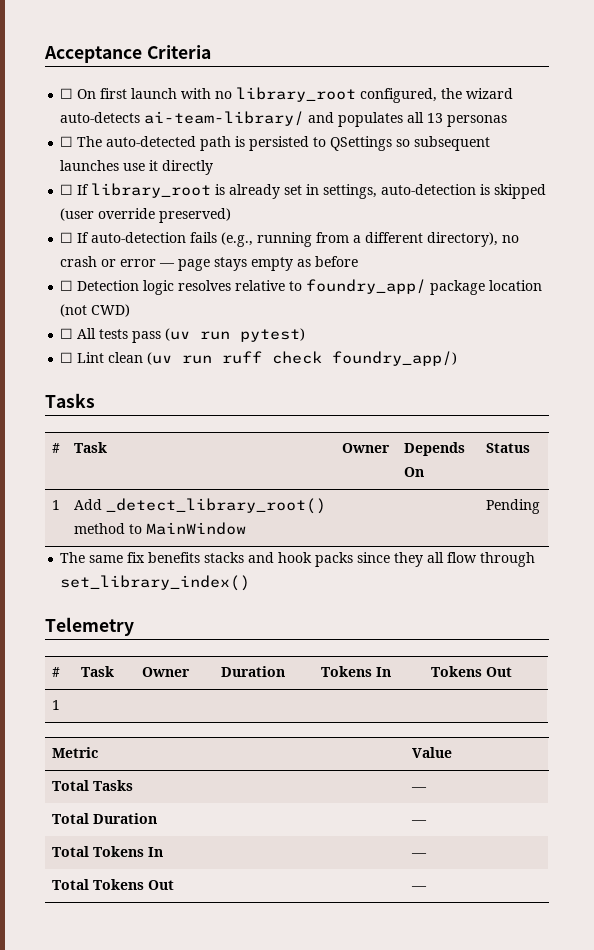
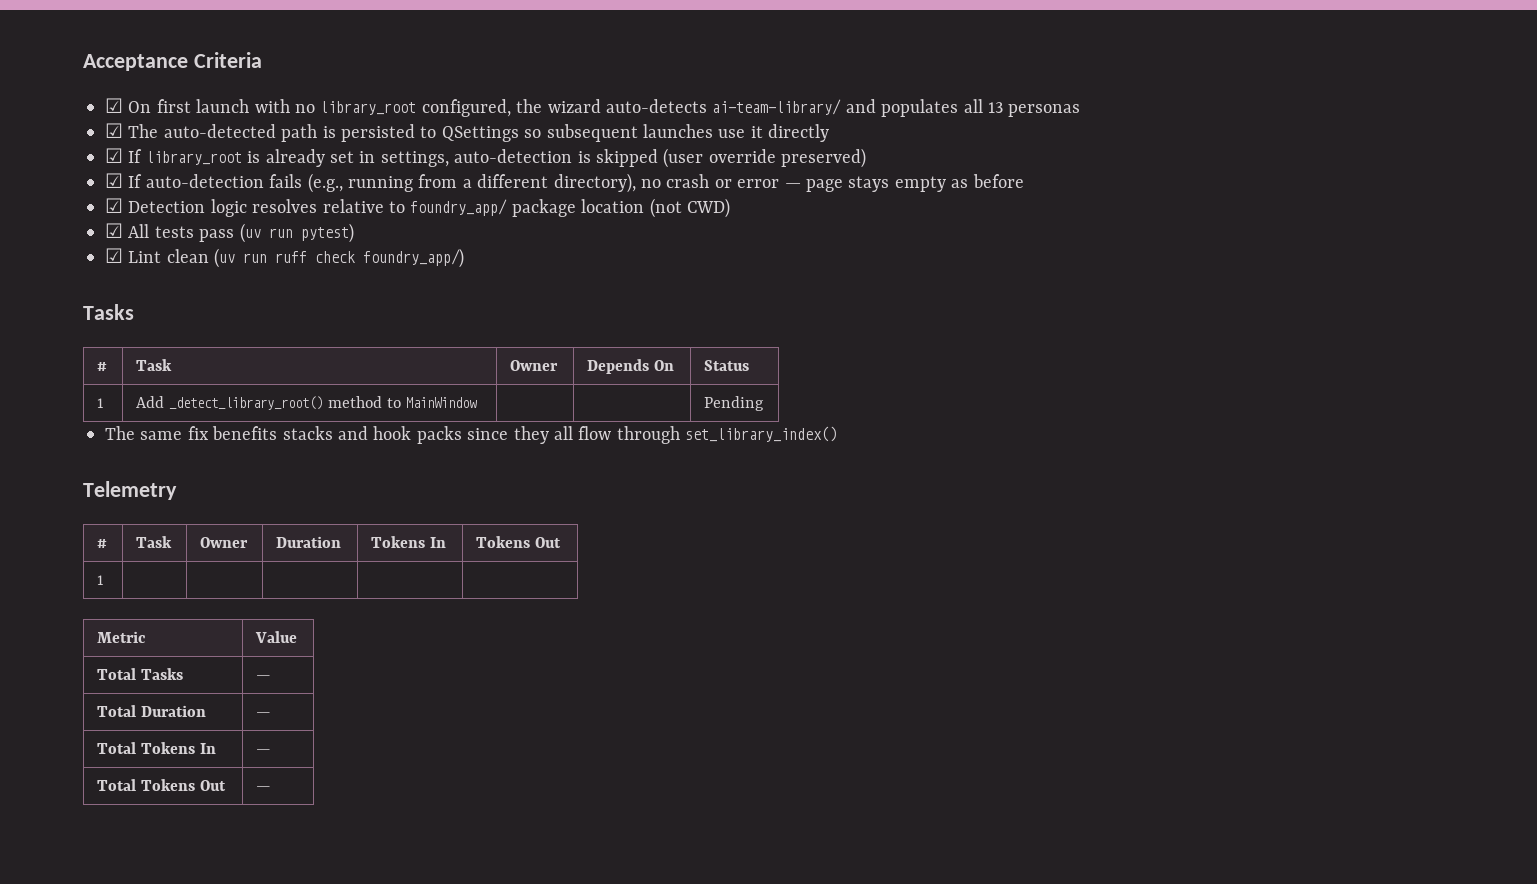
[60,88,74,99] ☐ -> [105,98,123,113] ☑
[60,136,74,147] ☐ -> [105,123,123,138] ☑
[60,184,74,195] ☐ -> [105,148,123,163] ☑
[60,232,74,243] ☐ -> [105,173,123,188] ☑
[60,280,74,291] ☐ -> [105,198,123,213] ☑
[60,328,74,339] ☐ -> [105,223,123,238] ☑
[60,352,74,363] ☐ -> [105,248,123,263] ☑

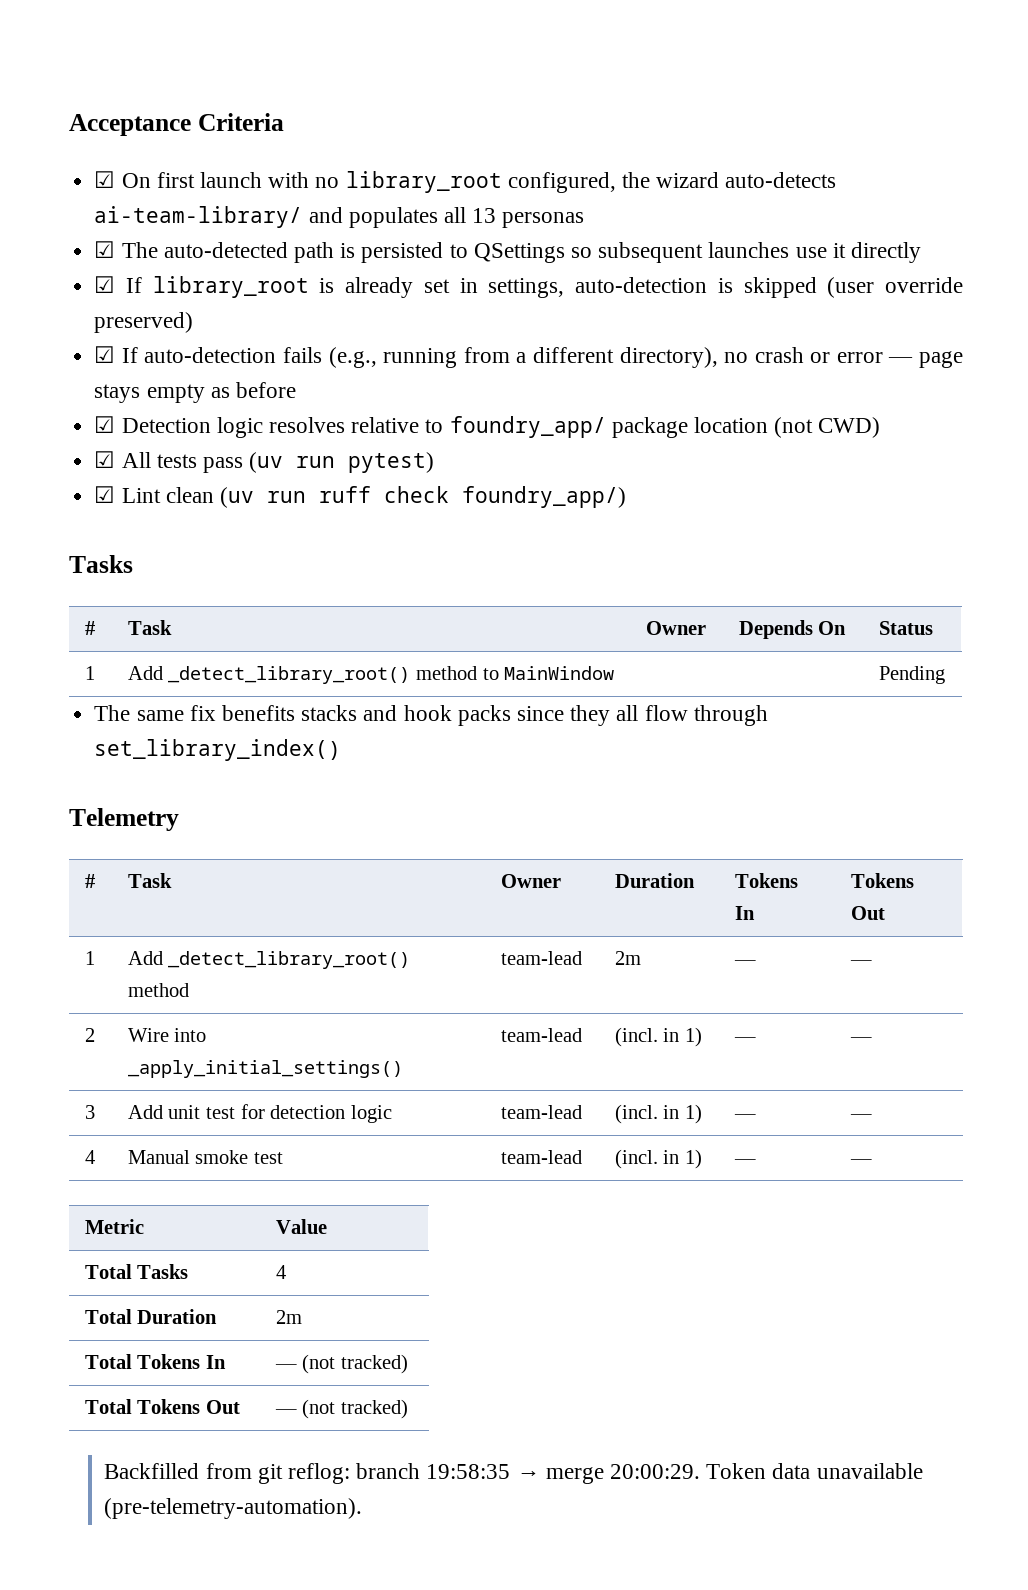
(105, 580) | | | | -> [127,951,411,969] [127,983,189,997] [500,951,582,965] [614,951,641,965] [733,960,756,965] [849,960,872,965] [84,1028,95,1042] [127,1028,207,1042] [127,1060,403,1078] [500,1028,582,1042] [614,1027,703,1047] [733,1037,756,1042] [849,1037,872,1042] [84,1105,95,1119] [127,1104,392,1123] [500,1105,582,1119] [614,1104,703,1124] [733,1114,756,1119] [849,1114,872,1119] [84,1150,95,1164] [127,1150,284,1164] [500,1150,582,1164] [614,1149,703,1169] [733,1159,756,1164] [849,1159,872,1164] Add _detect_library_root() method | team-lead | 2m | — | — // 2 | Wire into _apply_initial_settings() | team-lead | (incl. in 1) | — | — // 3 | Add unit test for detection logic | team-lead | (incl. in 1) | — | — // 4 | Manual smoke test | team-lead | (incl. in 1) | — | —
[256,675,272,680] — -> [275,1265,286,1279] 4
[256,712,272,717] — -> [275,1310,302,1324] 2m
(272, 751) none -> [302,1354,409,1374] (not tracked)
(272, 788) none -> [302,1399,409,1419] [104,1463,923,1484] [104,1498,363,1519] (not tracked) // Backfilled from git reflog: branch 19:58:35 → merge 20:00:29. Token data unavailable (pre-telemetry-automation).

